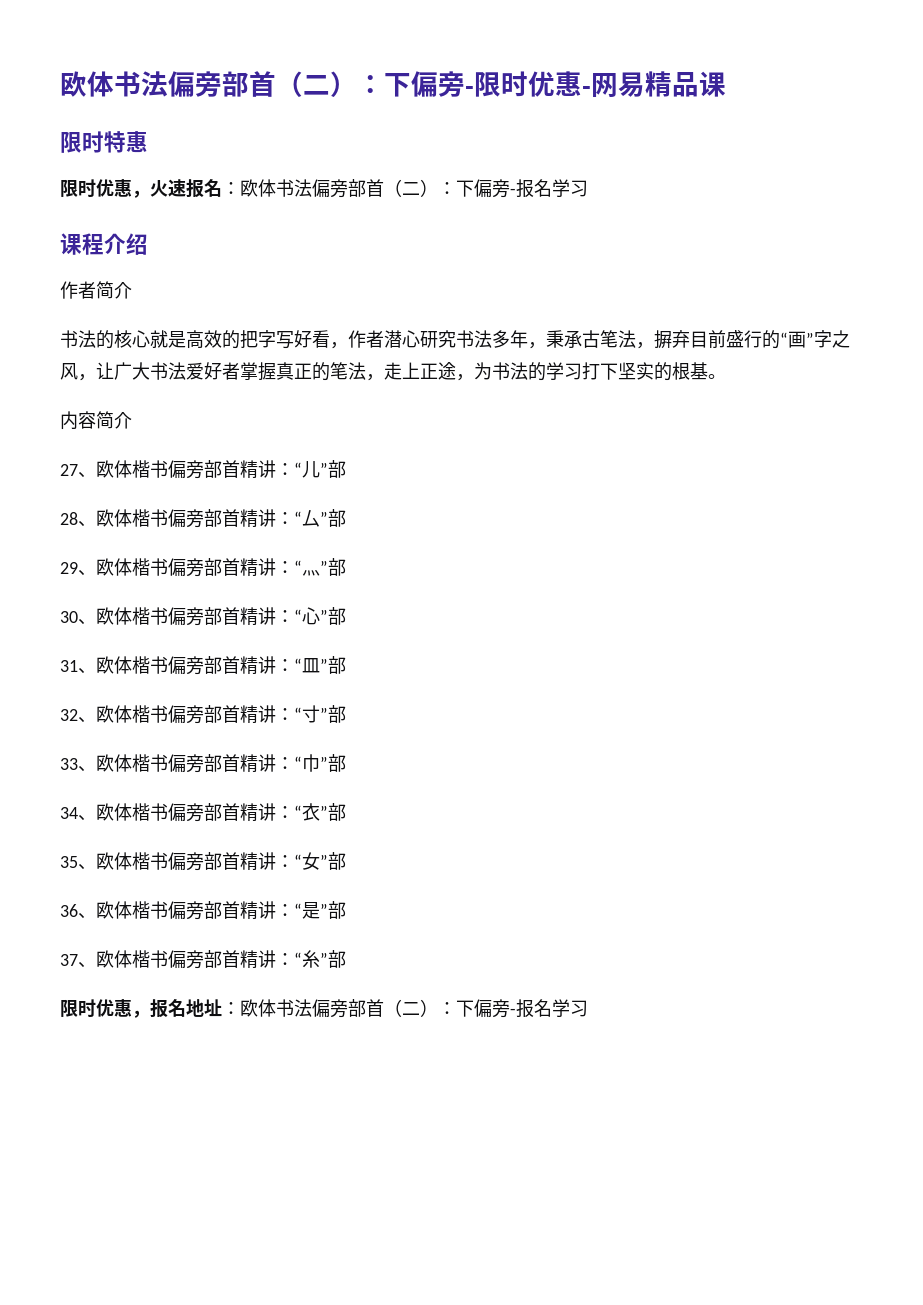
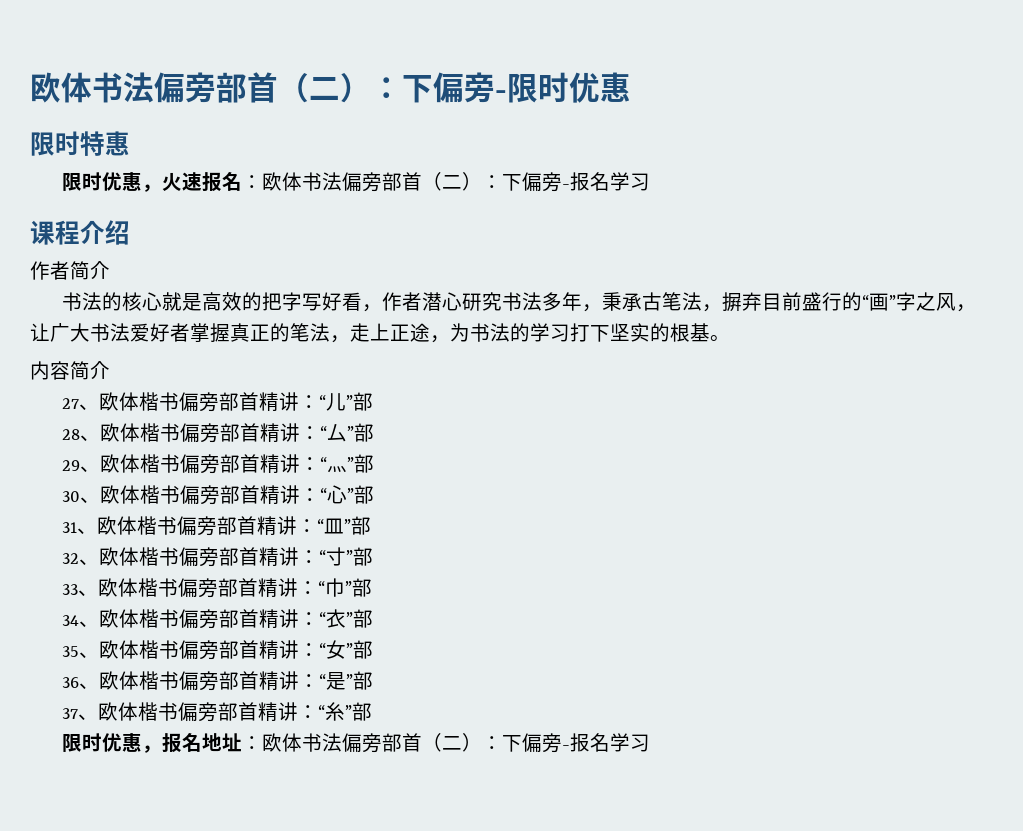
[582,71,726,98] -网易精品课 -> (631, 87) none

